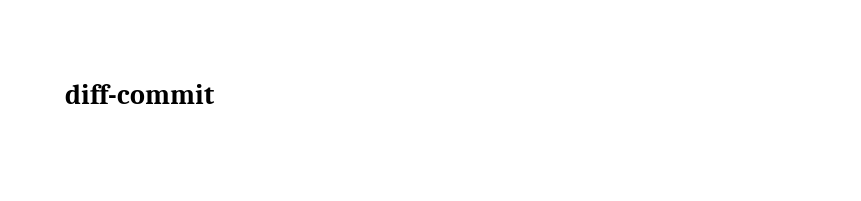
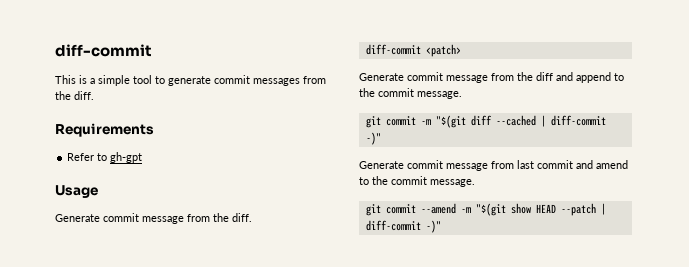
[65,84,215,104] diff-commit -> [55,44,152,57] [55,75,326,86] [55,91,94,100] [55,123,154,137] [67,152,143,163] [55,185,98,198] [55,213,252,224] [365,44,461,57] [359,72,624,83] [359,88,462,99] [365,115,606,128] [365,132,381,145] [359,160,628,171] [359,176,475,187] [365,203,606,216] [365,220,441,233] diff-commit // This is a simple tool to generate commit messages from the diff. // Requirements // Refer to gh-gpt // Usage // Generate commit message from the diff. // diff-commit <patch> // Generate commit message from the diff and append to the commit message. // git commit -m "$(git diff --cached | diff-commit -)" // Generate commit message from last commit and amend to the commit message. // git commit --amend -m "$(git show HEAD --patch | diff-commit -)"

